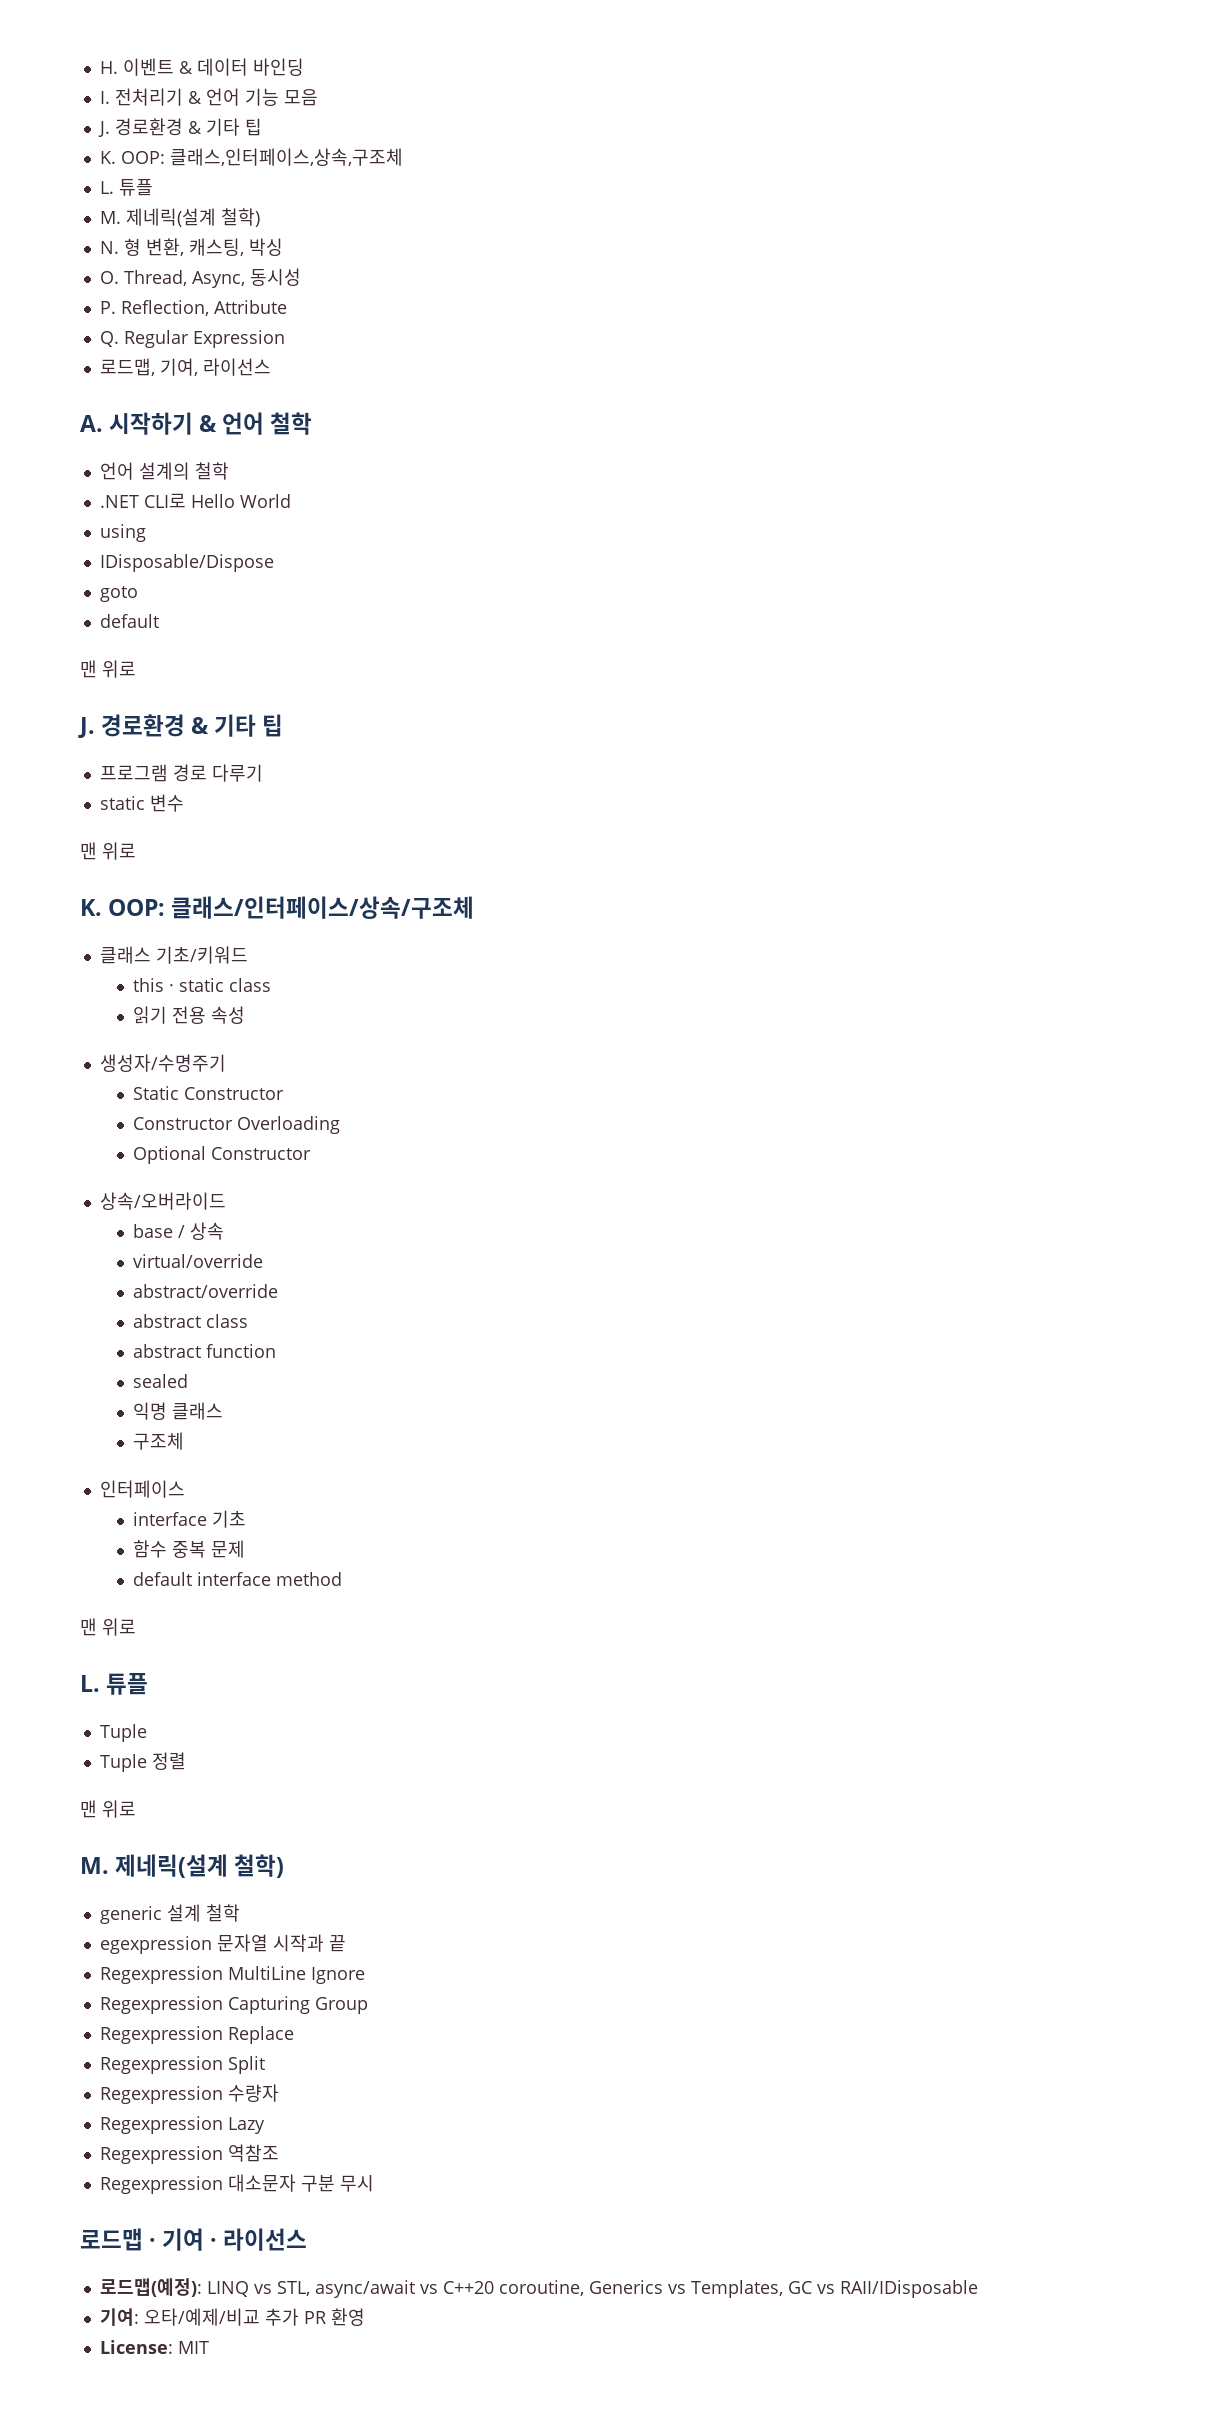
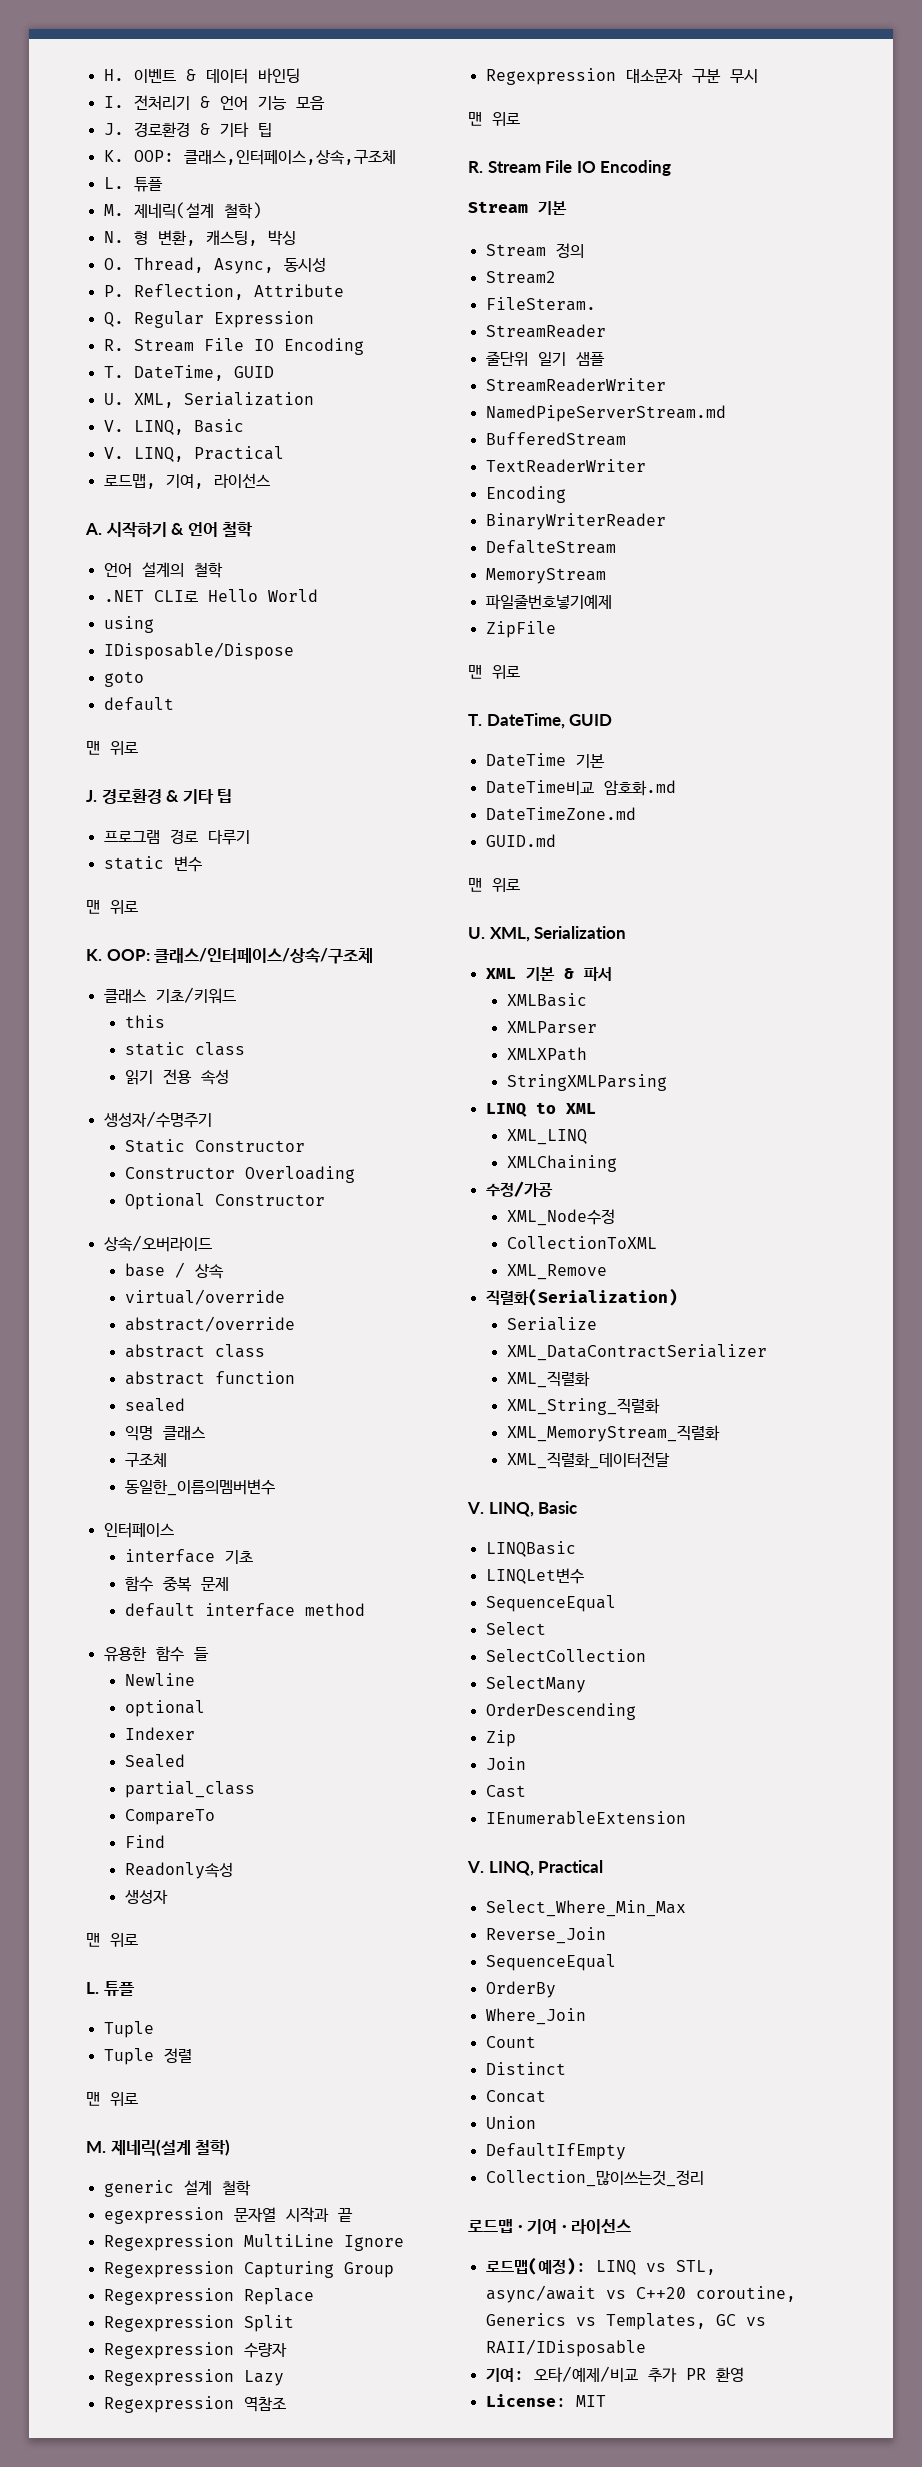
(285, 339) none -> [103,338,364,355] [103,365,274,381] [103,392,314,408] [103,419,244,435] [103,446,284,462] // R. Stream File IO Encoding // T. DateTime, GUID // U. XML, Serialization // V. LINQ, Basic // V. LINQ, Practical
[169,984,175,992] · -> (165, 1021) //
(185, 1441) none -> [124,1479,275,1496] // 동일한_이름의멤버변수
(343, 1579) none -> [103,1646,209,1662] [124,1673,195,1686] [124,1700,205,1717] [124,1727,195,1740] [124,1754,185,1768] [124,1781,255,1798] [124,1809,215,1825] [124,1835,165,1848] [124,1862,233,1879] [124,1889,168,1904] // 유용한 함수 들 // Newline // optional // Indexer // Sealed // partial_class // CompareTo // Find // Readonly속성 // 생성자
(374, 2183) none -> [468,112,520,126] [468,160,672,176] [468,201,567,215] [485,243,584,258] [485,271,556,284] [485,297,596,311] [485,324,606,338] [485,351,605,366] [485,378,666,392] [485,405,726,422] [485,432,626,446] [485,459,646,473] [485,486,566,503] [485,513,666,530] [485,540,616,554] [485,568,606,584] [485,594,612,610] [485,621,556,638] [468,665,520,679] [468,713,613,729] [485,753,605,768] [485,780,676,796] [485,807,636,821] [485,834,556,847] [468,878,520,892] [468,926,627,942] [485,967,612,981] [506,993,587,1007] [506,1021,597,1034] [506,1047,587,1061] [506,1074,667,1091] [485,1102,596,1117] [506,1129,587,1145] [506,1155,617,1172] [485,1181,553,1197] [506,1209,615,1226] [506,1236,657,1249] [506,1264,607,1280] [485,1288,678,1306] [506,1317,597,1331] [506,1344,767,1361] [506,1371,590,1388] [506,1398,660,1415] [506,1425,720,1442] [506,1452,670,1469] [467,1501,578,1517] [485,1541,576,1557] [485,1568,584,1584] [485,1595,616,1612] [485,1622,546,1635] [485,1649,646,1662] [485,1676,586,1693] [485,1703,636,1720] [485,1730,516,1747] [485,1757,526,1770] [485,1785,526,1798] [485,1811,686,1825] [467,1860,604,1876] [485,1900,686,1917] [485,1927,606,1944] [485,1954,616,1971] [485,1981,556,1998] [485,2008,586,2025] [485,2036,536,2048] [485,2062,566,2075] [485,2090,546,2103] [485,2116,536,2129] [485,2143,626,2160] [485,2170,704,2187] // 맨 위로 // R. Stream File IO Encoding // Stream 기본 // Stream 정의 // Stream2 // FileSteram. // StreamReader // 줄단위 일기 샘플 // StreamReaderWriter // NamedPipeServerStream.md // BufferedStream // TextReaderWriter // Encoding // BinaryWriterReader // DefalteStream // MemoryStream // 파일줄번호넣기예제 // ZipFile // 맨 위로 // T. DateTime, GUID // DateTime 기본 // DateTime비교 암호화.md // DateTimeZone.md // GUID.md // 맨 위로 // U. XML, Serialization // XML 기본 & 파서 // XMLBasic // XMLParser // XMLXPath // StringXMLParsing // LINQ to XML // XML_LINQ // XMLChaining // 수정/가공 // XML_Node수정 // CollectionToXML // XML_Remove // 직렬화(Serialization) // Serialize // XML_DataContractSerializer // XML_직렬화 // XML_String_직렬화 // XML_MemoryStream_직렬화 // XML_직렬화_데이터전달 // V. LINQ, Basic // LINQBasic // LINQLet변수 // SequenceEqual // Select // SelectCollection // SelectMany // OrderDescending // Zip // Join // Cast // IEnumerableExtension // V. LINQ, Practical // Select_Where_Min_Max // Reverse_Join // SequenceEqual // OrderBy // Where_Join // Count // Distinct // Concat // Union // DefaultIfEmpty // Collection_많이쓰는것_정리

